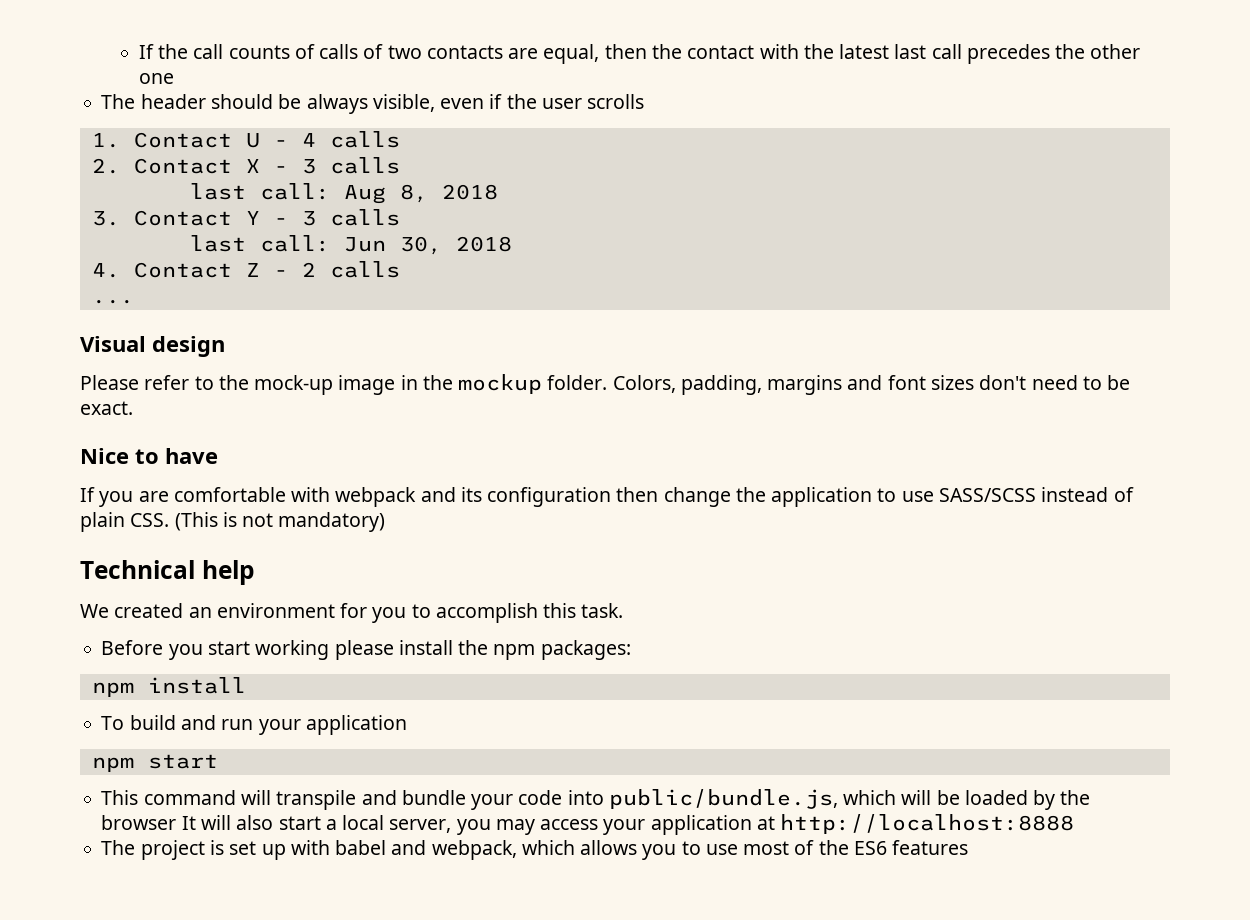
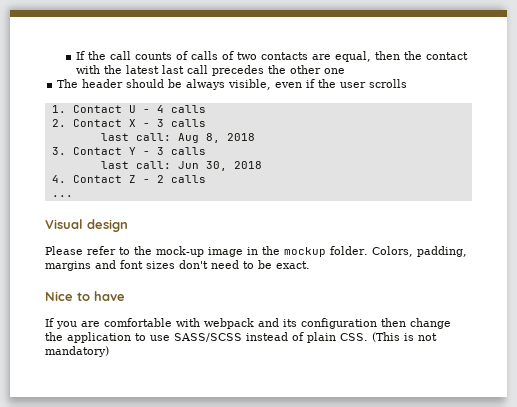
[80,560,255,585] [80,603,624,623] [101,640,631,660] [91,677,246,697] [101,715,407,735] [91,754,218,772] [101,789,1091,810] [101,814,1075,835] [101,840,969,860] // Technical help // We created an environment for you to accomplish this task. // Before you start working please install the npm packages: // npm install // To build and run your application // npm start // This command will transpile and bundle your code into public/bundle.js, which will be loaded by the browser It will also start a local server, you may access your application at http://localhost:8888 // The project is set up with babel and webpack, which allows you to use most of the ES6 features -> (109, 351) none

